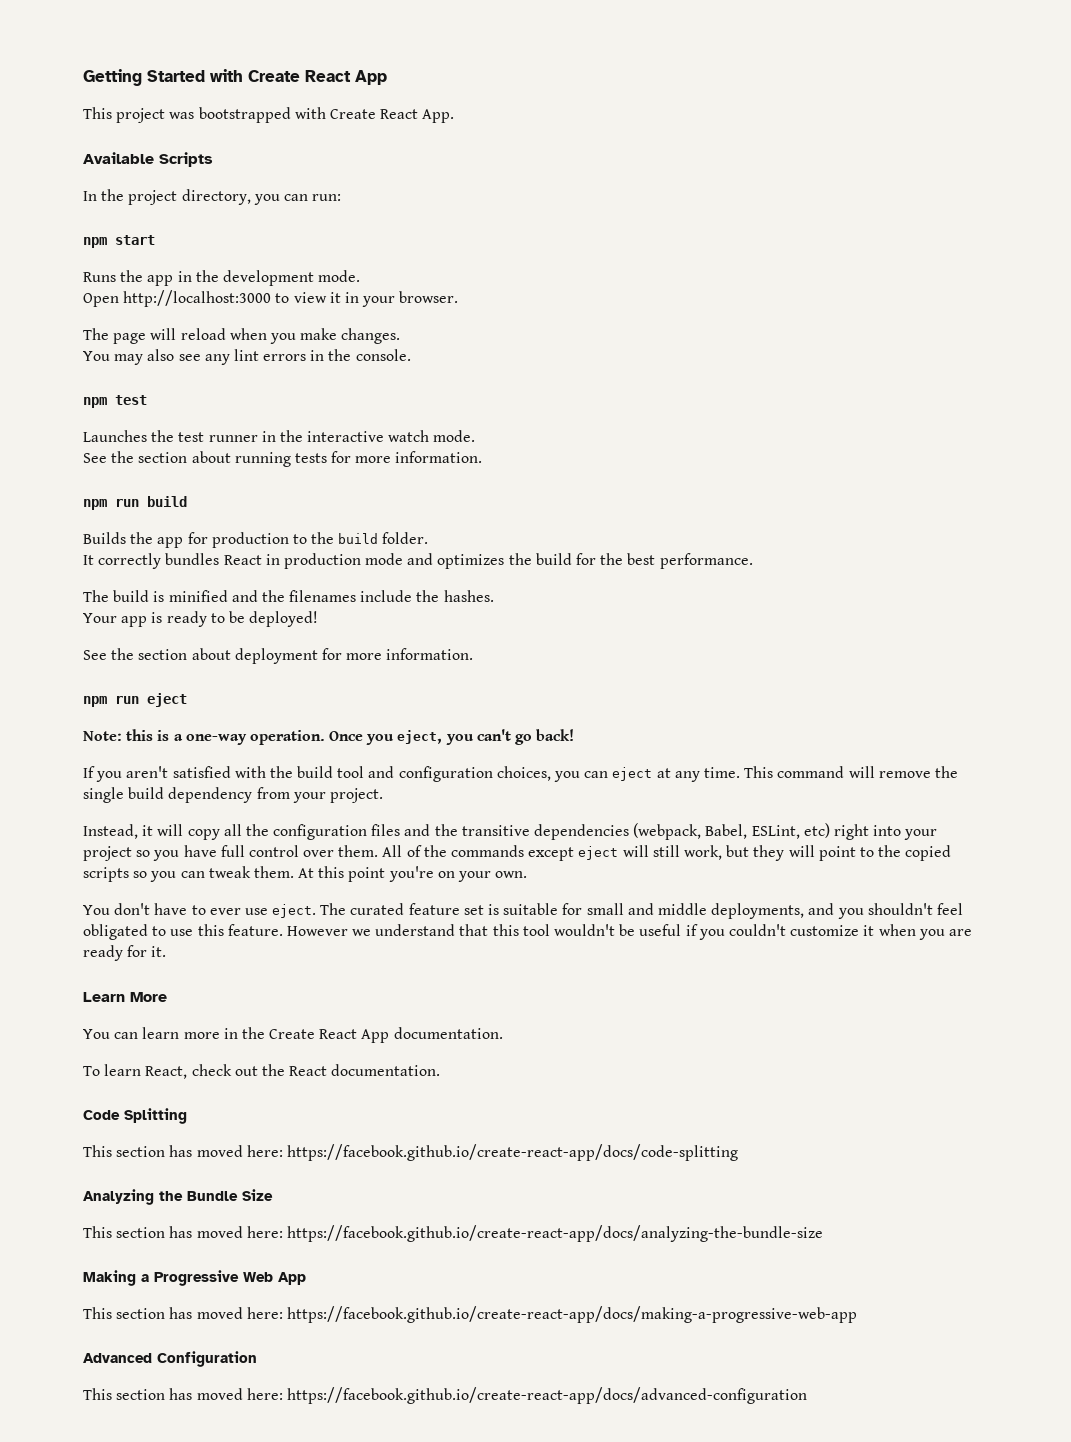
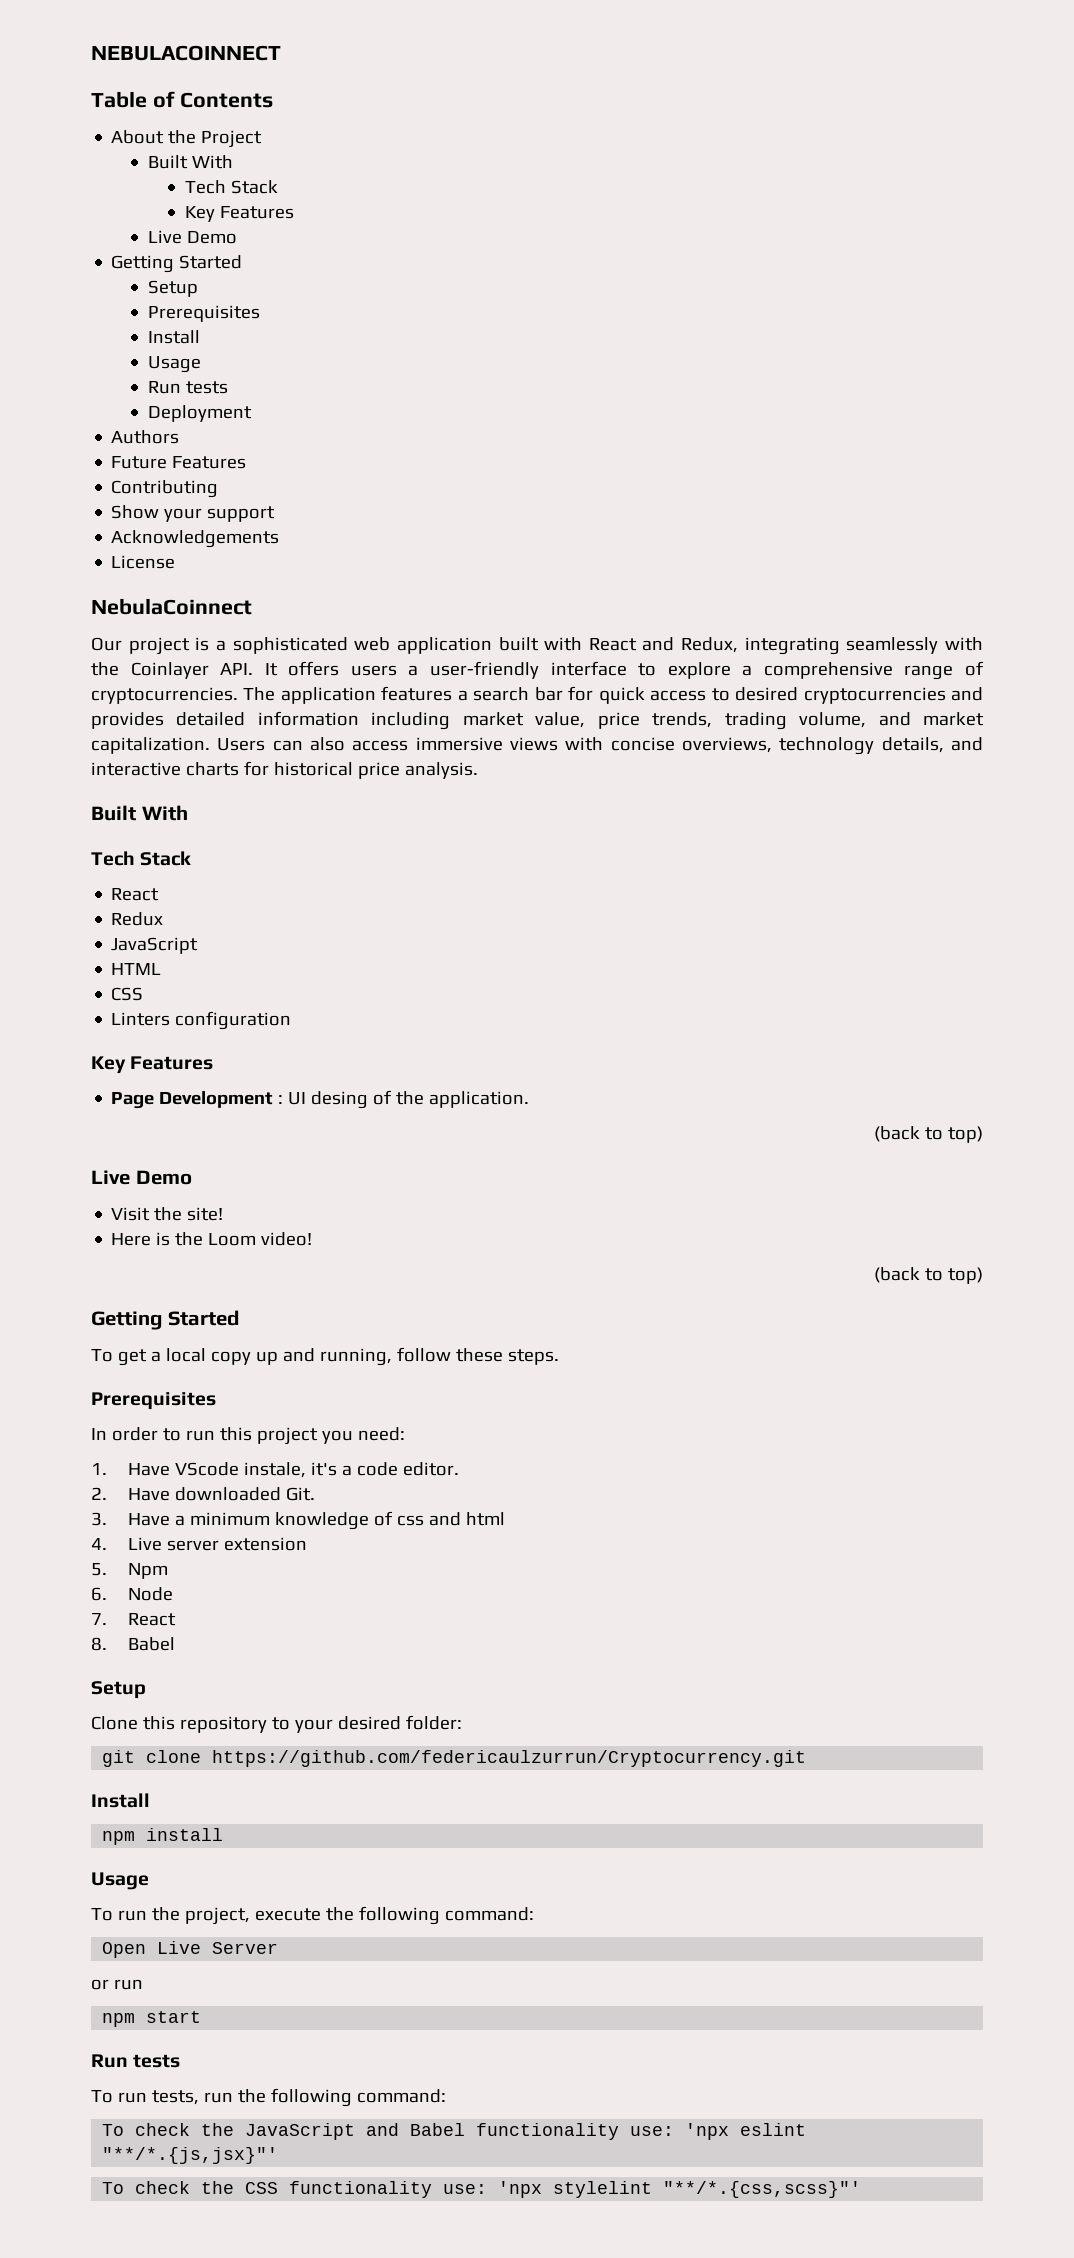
[83,69,387,86] [83,107,455,123] [83,152,213,167] [83,189,342,205] [83,235,155,248] [83,270,361,286] [83,290,459,307] [83,328,401,344] [83,349,411,365] [83,395,147,408] [83,430,476,442] [83,451,483,467] [83,496,187,510] [83,532,429,548] [83,553,753,569] [83,590,494,602] [83,611,319,627] [83,648,474,664] [83,693,187,707] [83,729,575,745] [83,766,958,782] [83,787,383,803] [83,823,938,840] [83,845,952,861] [83,866,528,882] [83,903,963,919] [83,924,972,940] [83,945,167,961] [83,992,167,1002] [83,1027,503,1043] [83,1064,441,1079] [83,1108,187,1124] [83,1144,738,1161] [83,1189,273,1205] [83,1225,823,1242] [83,1270,306,1286] [83,1306,857,1323] [83,1351,257,1367] [83,1387,807,1404] Getting Started with Create React App // This project was bootstrapped with Create React App. // Available Scripts // In the project directory, you can run: // npm start // Runs the app in the development mode. // Open http://localhost:3000 to view it in your browser. // The page will reload when you make changes. // You may also see any lint errors in the console. // npm test // Launches the test runner in the interactive watch mode. // See the section about running tests for more information. // npm run build // Builds the app for production to the build folder. // It correctly bundles React in production mode and optimizes the build for the best performance. // The build is minified and the filenames include the hashes. // Your app is ready to be deployed! // See the section about deployment for more information. // npm run eject // Note: this is a one-way operation. Once you eject, you can't go back! // If you aren't satisfied with the build tool and configuration choices, you can eject at any time. This command will remove the single build dependency from your project. // Instead, it will copy all the configuration files and the transitive dependencies (webpack, Babel, ESLint, etc) right into your project so you have full control over them. All of the commands except eject will still work, but they will point to the copied scripts so you can tweak them. At this point you're on your own. // You don't have to ever use eject. The curated feature set is suitable for small and middle deployments, and you shouldn't feel obligated to use this feature. However we understand that this tool wouldn't be useful if you couldn't customize it when you are ready for it. // Learn More // You can learn more in the Create React App documentation. // To learn React, check out the React documentation. // Code Splitting // This section has moved here: https://facebook.github.io/create-react-app/docs/code-splitting // Analyzing the Bundle Size // This section has moved here: https://facebook.github.io/create-react-app/docs/analyzing-the-bundle-size // Making a Progressive Web App // This section has moved here: https://facebook.github.io/create-react-app/docs/making-a-progressive-web-app // Advanced Configuration // This section has moved here: https://facebook.github.io/create-react-app/docs/advanced-configuration -> [91,45,281,61] [91,91,273,108] [111,130,263,148] [148,155,234,169] [184,180,278,194] [184,206,294,222] [148,230,238,244] [111,255,243,273] [148,280,199,297] [148,305,261,322] [148,330,201,344] [148,356,202,373] [148,381,229,394] [148,405,253,422] [111,430,180,444] [111,456,247,469] [111,480,219,498] [111,505,276,522] [111,530,280,548] [111,555,176,569] [91,598,252,615] [91,637,983,655] [91,661,984,680] [91,686,983,704] [91,711,985,730] [91,737,984,755] [91,761,478,779] [91,805,188,821] [91,851,192,866] [111,888,160,901] [111,912,164,926] [111,937,199,954] [111,963,162,975] [111,987,144,1001] [111,1011,292,1030] [91,1056,214,1074] [111,1090,530,1109] [874,1126,983,1143] [91,1170,192,1185] [111,1207,224,1221] [111,1232,313,1246] [874,1267,983,1284] [91,1310,239,1330] [91,1347,559,1366] [91,1392,216,1410] [91,1427,405,1445] [91,1462,459,1478] [91,1487,315,1501] [91,1511,505,1530] [91,1537,307,1551] [91,1563,168,1579] [91,1587,173,1601] [91,1613,176,1626] [91,1637,175,1651] [91,1681,146,1699] [91,1715,462,1733] [102,1750,807,1767] [91,1793,150,1808] [102,1828,224,1845] [91,1872,149,1890] [91,1906,534,1925] [102,1941,279,1958] [91,1979,143,1990] [102,2011,202,2027] [91,2054,181,2068] [91,2088,446,2107] [102,2123,807,2140] [102,2147,279,2164] [102,2181,862,2198] NEBULACOINNECT // Table of Contents // About the Project // Built With // Tech Stack // Key Features // Live Demo // Getting Started // Setup // Prerequisites // Install // Usage // Run tests // Deployment // Authors // Future Features // Contributing // Show your support // Acknowledgements // License // NebulaCoinnect // Our project is a sophisticated web application built with React and Redux, integrating seamlessly with the Coinlayer API. It offers users a user-friendly interface to explore a comprehensive range of cryptocurrencies. The application features a search bar for quick access to desired cryptocurrencies and provides detailed information including market value, price trends, trading volume, and market capitalization. Users can also access immersive views with concise overviews, technology details, and interactive charts for historical price analysis. // Built With // Tech Stack // React // Redux // JavaScript // HTML // CSS // Linters configuration // Key Features // Page Development : UI desing of the application. // (back to top) // Live Demo // Visit the site! // Here is the Loom video! // (back to top) // Getting Started // To get a local copy up and running, follow these steps. // Prerequisites // In order to run this project you need: // 1. Have VScode instale, it's a code editor. // 2. Have downloaded Git. // 3. Have a minimum knowledge of css and html // 4. Live server extension // 5. Npm // 6. Node // 7. React // 8. Babel // Setup // Clone this repository to your desired folder: // git clone https://github.com/federicaulzurrun/Cryptocurrency.git // Install // npm install // Usage // To run the project, execute the following command: // Open Live Server // or run // npm start // Run tests // To run tests, run the following command: // To check the JavaScript and Babel functionality use: 'npx eslint "**/*.{js,jsx}"' // To check the CSS functionality use: 'npx stylelint "**/*.{css,scss}"'

